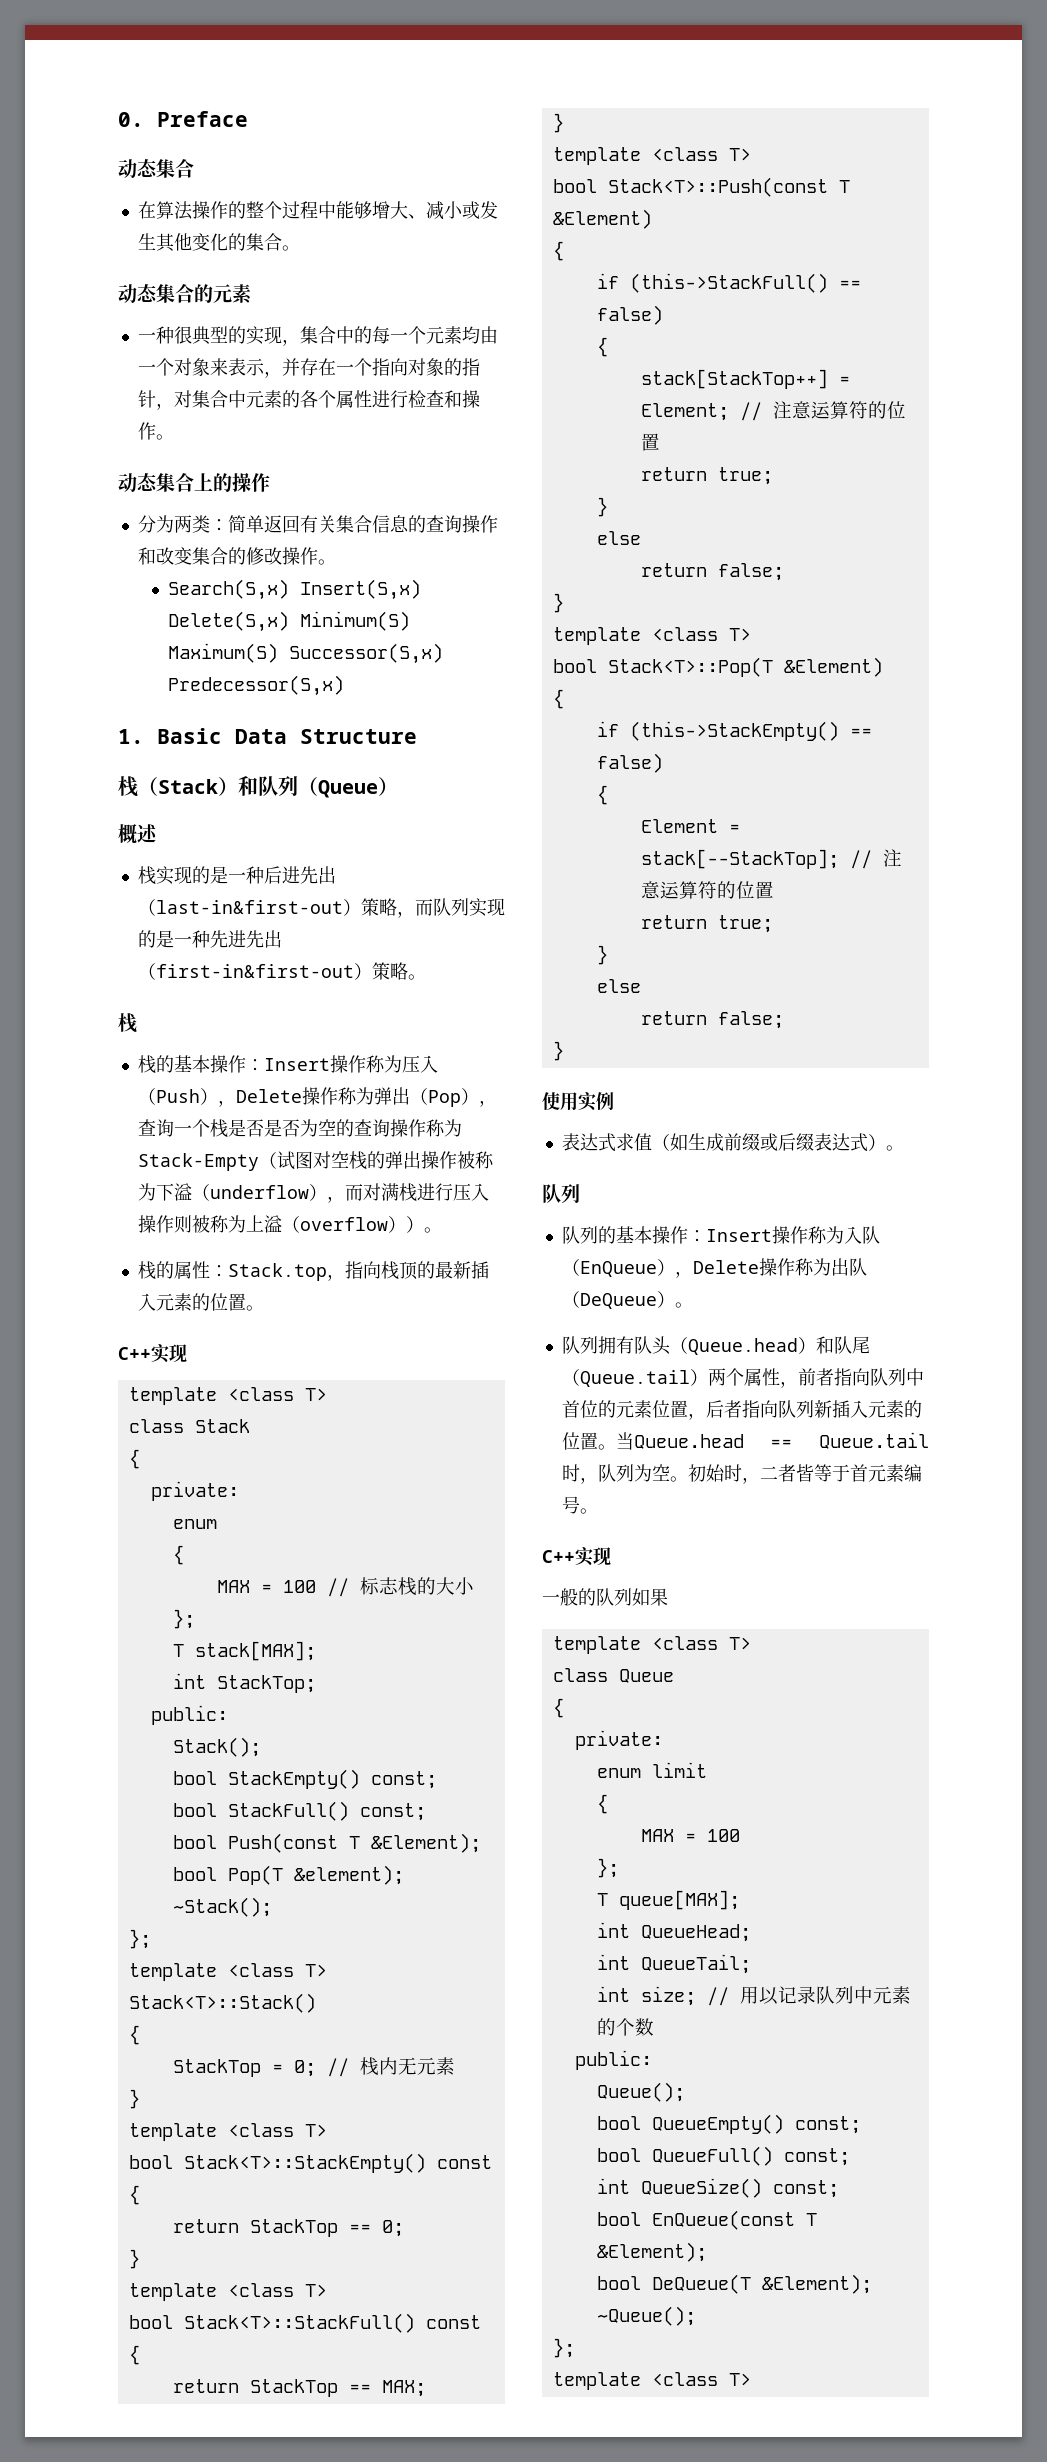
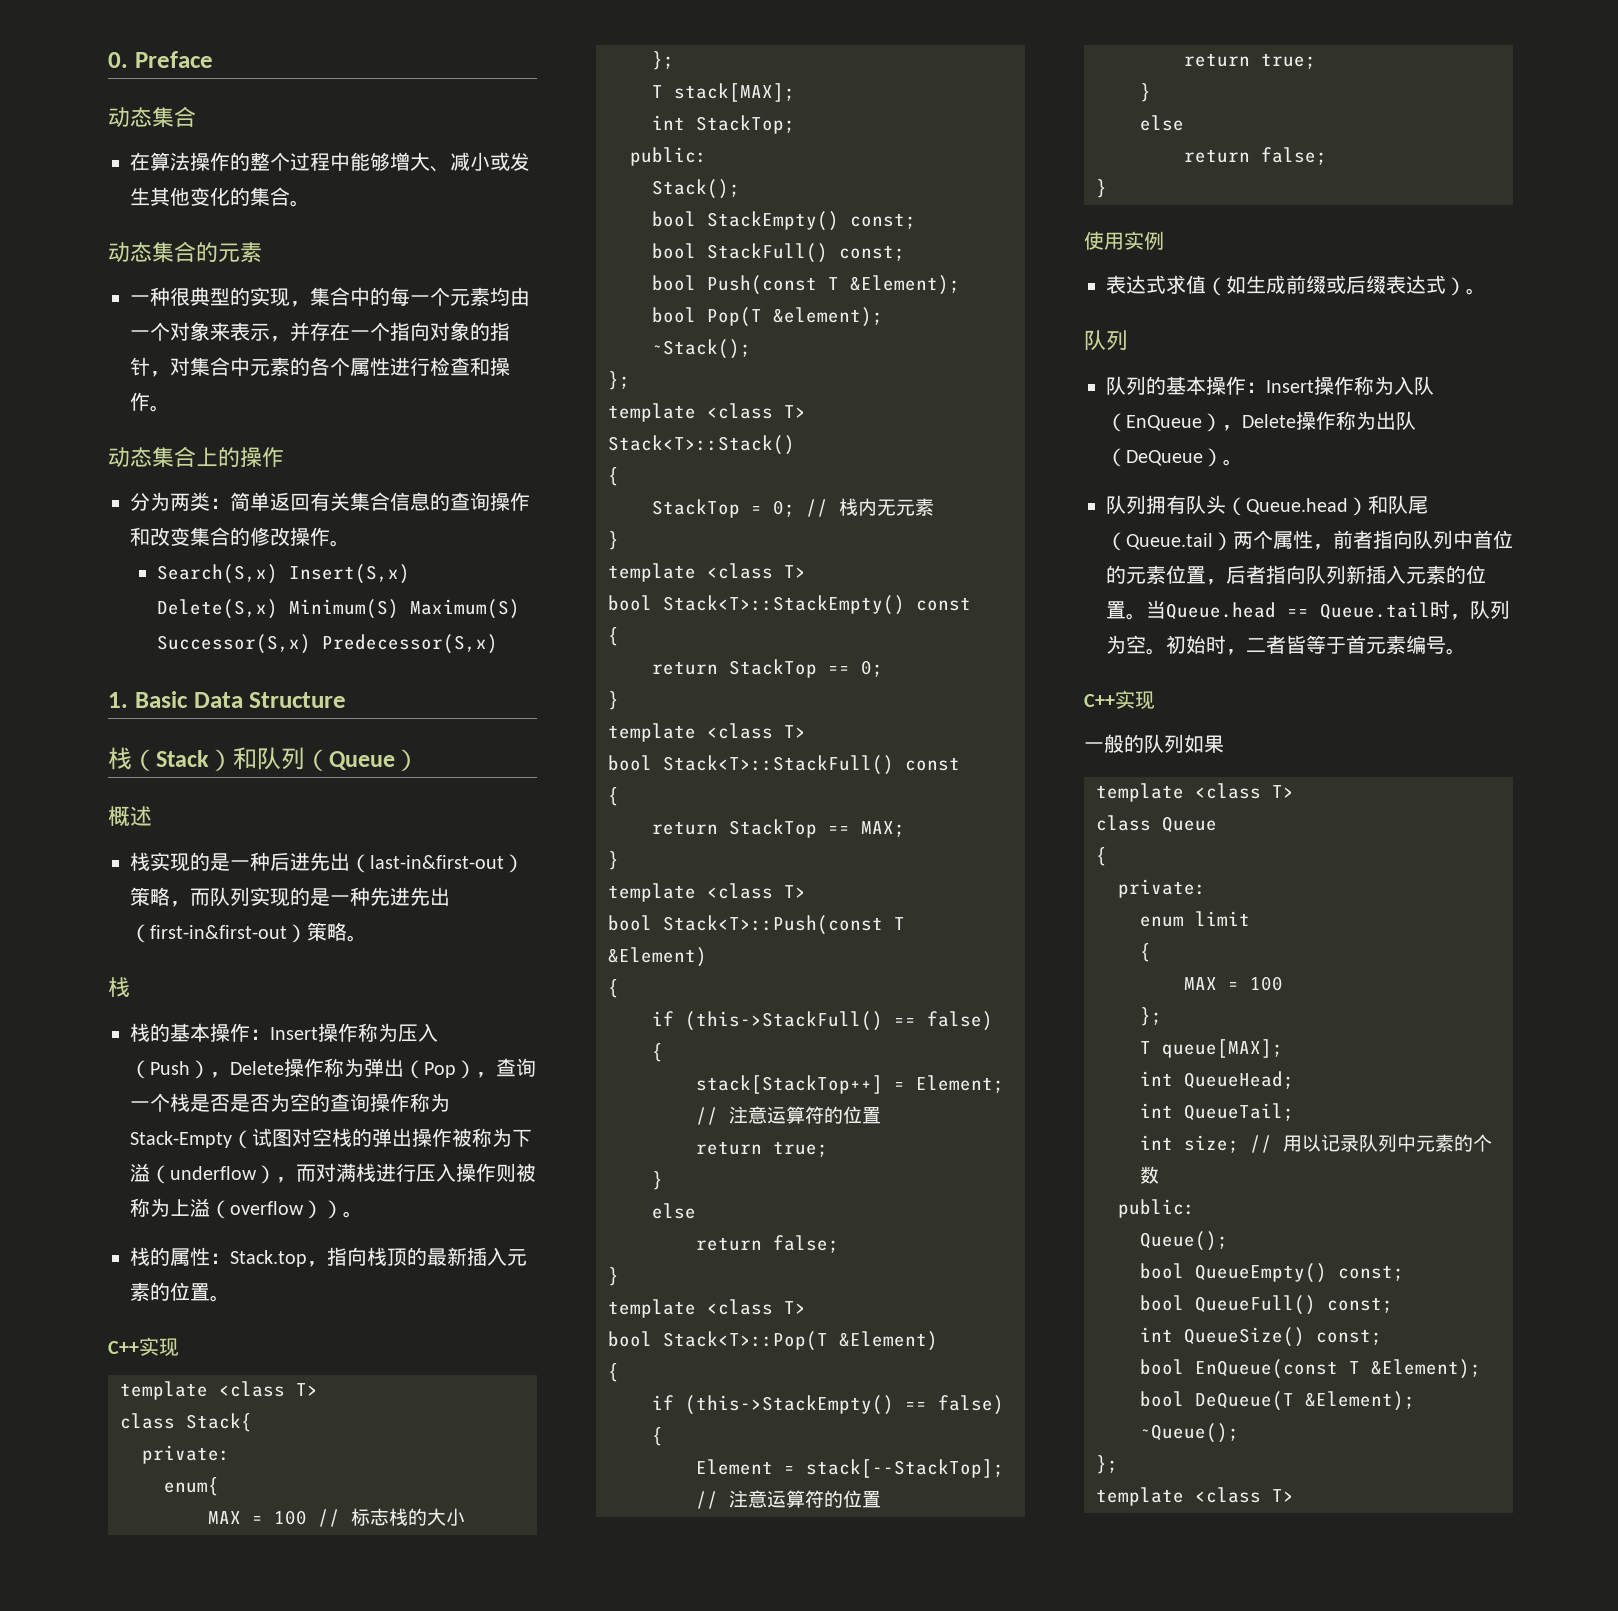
[194,1419,250,1433] [128,1449,140,1469] [150,1481,239,1501] [172,1519,217,1529] [172,1545,184,1565] Stack // { // private: // enum // { -> [186,1413,252,1432] [142,1445,230,1464] [164,1477,219,1496] Stack{ // private: // enum{

